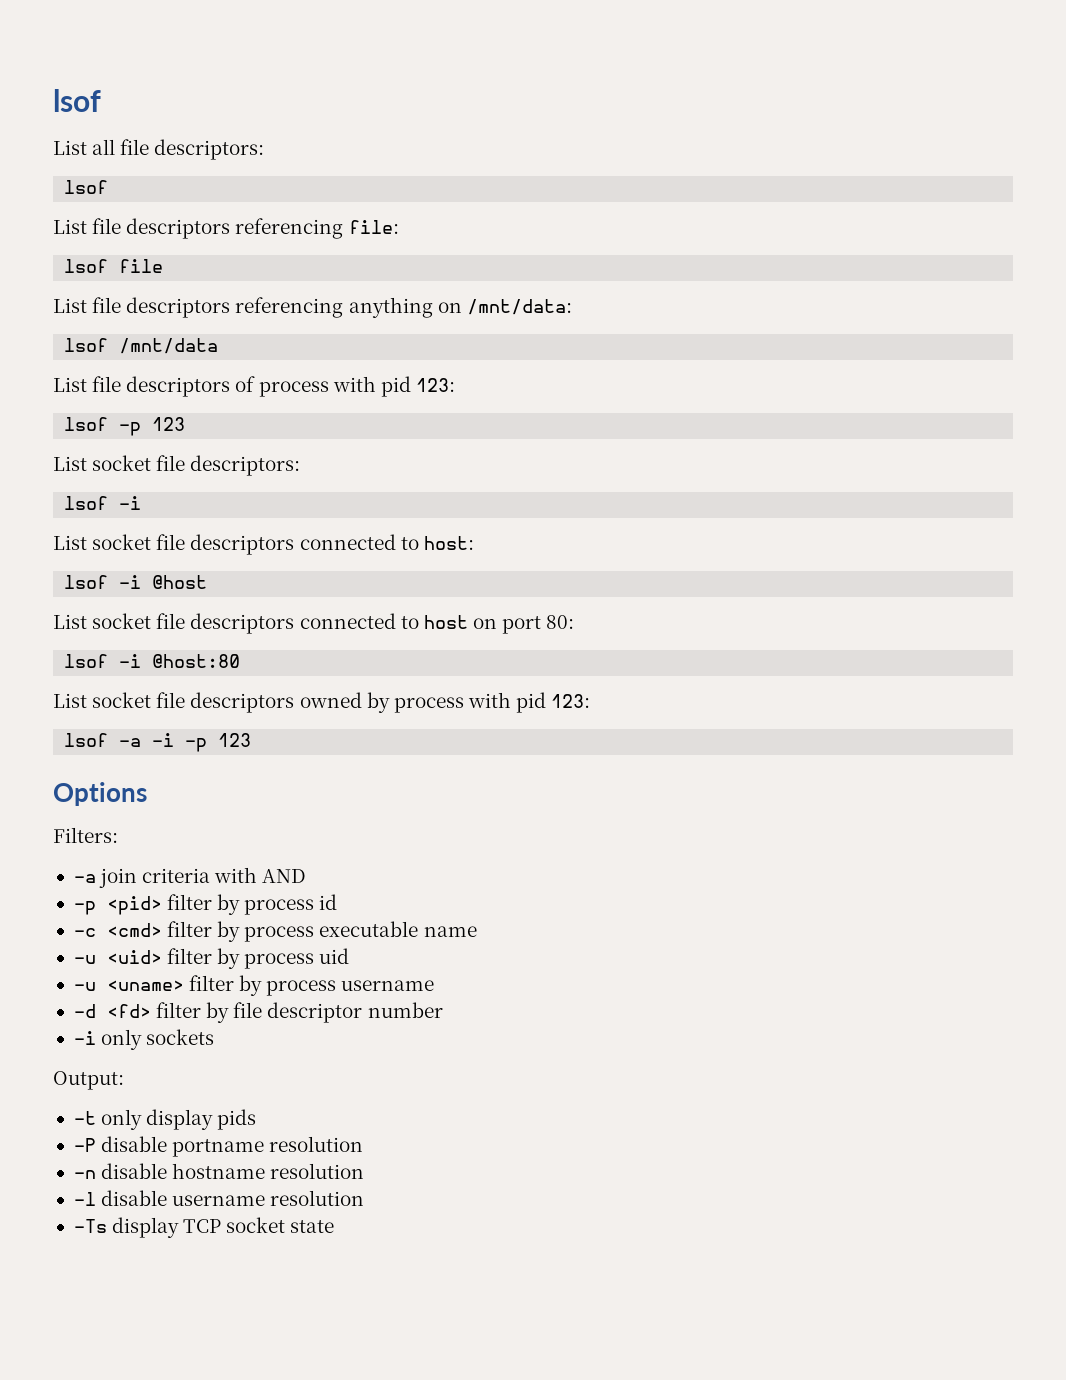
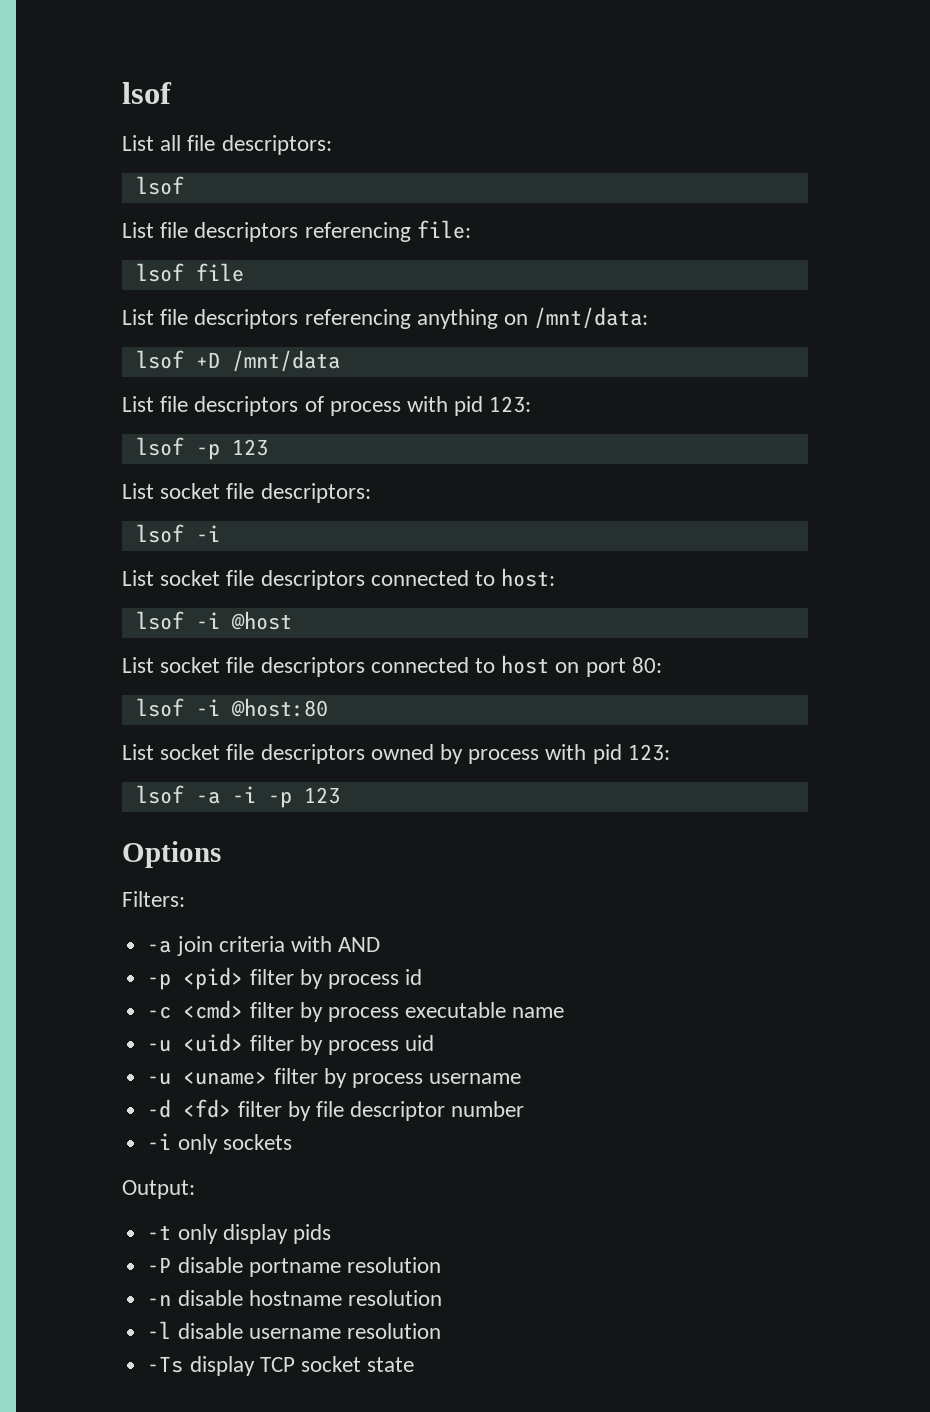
(109, 345) none -> [195,352,220,368] +D

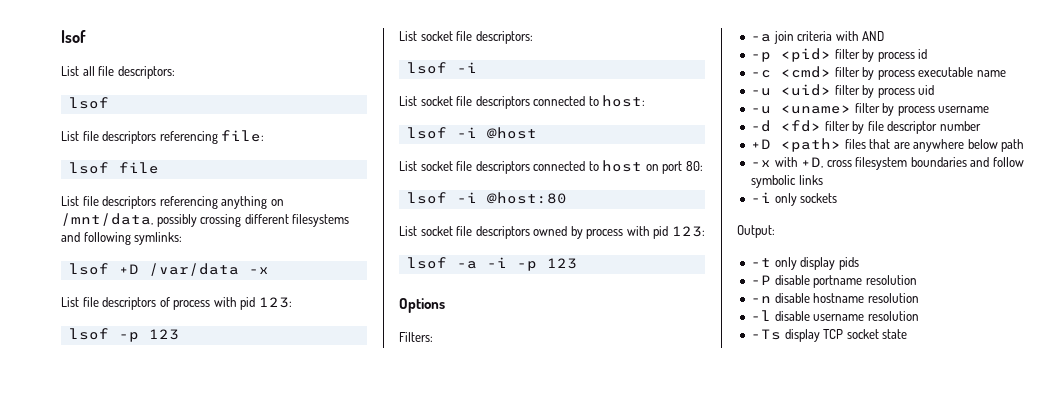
[534,307,649,329] /mnt/data: -> [61,213,350,227] [61,232,183,245] /mnt/data, possibly crossing different filesystems and following symlinks:
[231,350,340,372] /mnt/data -> [148,263,269,276] /var/data -x
(525, 1109) none -> [751,138,1025,152] [751,157,1024,170] [751,175,823,188] // +D <path> files that are anywhere below path // -x with +D, cross filesystem boundaries and follow symbolic links

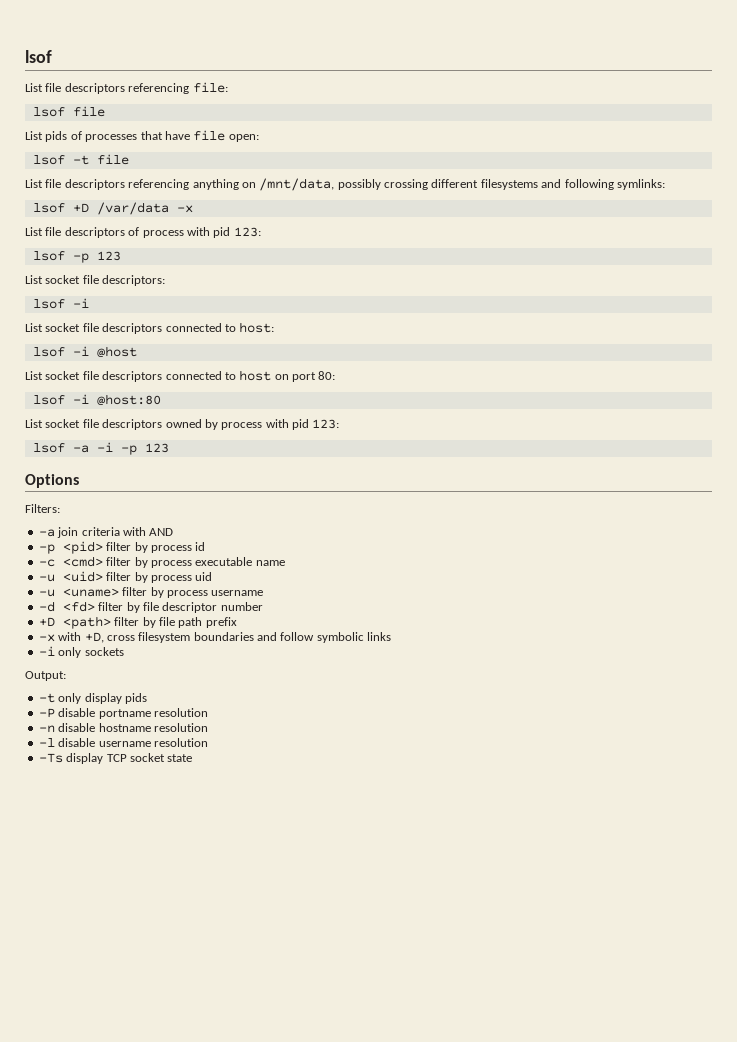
[61,30,86,43] [61,66,175,79] [68,97,109,109] lsof // List all file descriptors: // lsof -> [25,50,52,63] lsof
(159, 168) none -> [25,130,259,142] [32,154,129,165] // List pids of processes that have file open: // lsof -t file
[844,139,998,152] files that are anywhere below -> [114,617,175,628] filter by file
(1025, 145) none -> [205,617,237,628] prefix

